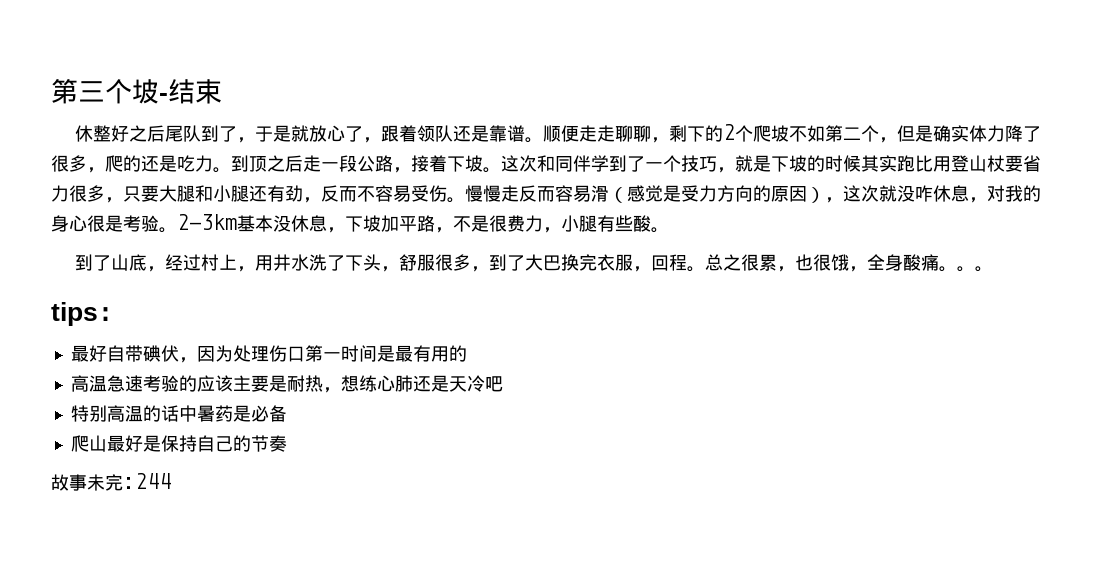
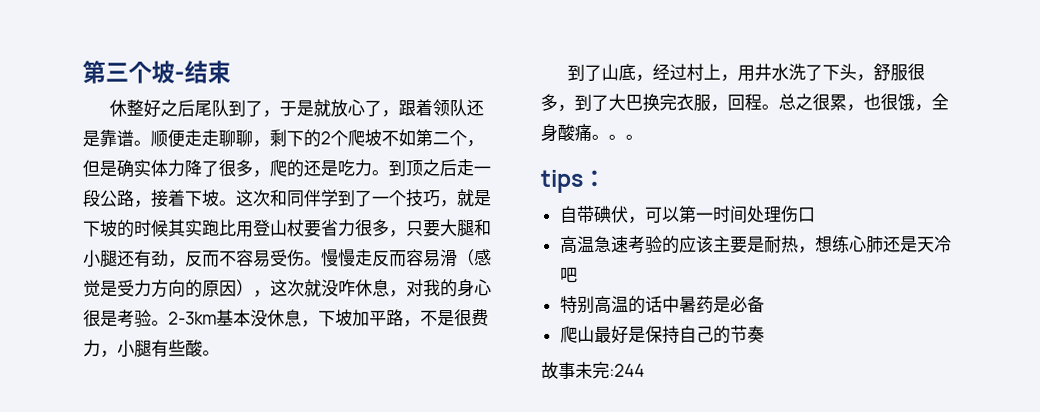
[70,345,107,362] 最好 -> (606, 178) none
[196,345,233,362] 因为 -> [644,205,748,224] 可以第一时间
[304,345,467,362] 第一时间是最有用的 -> (816, 215) none

